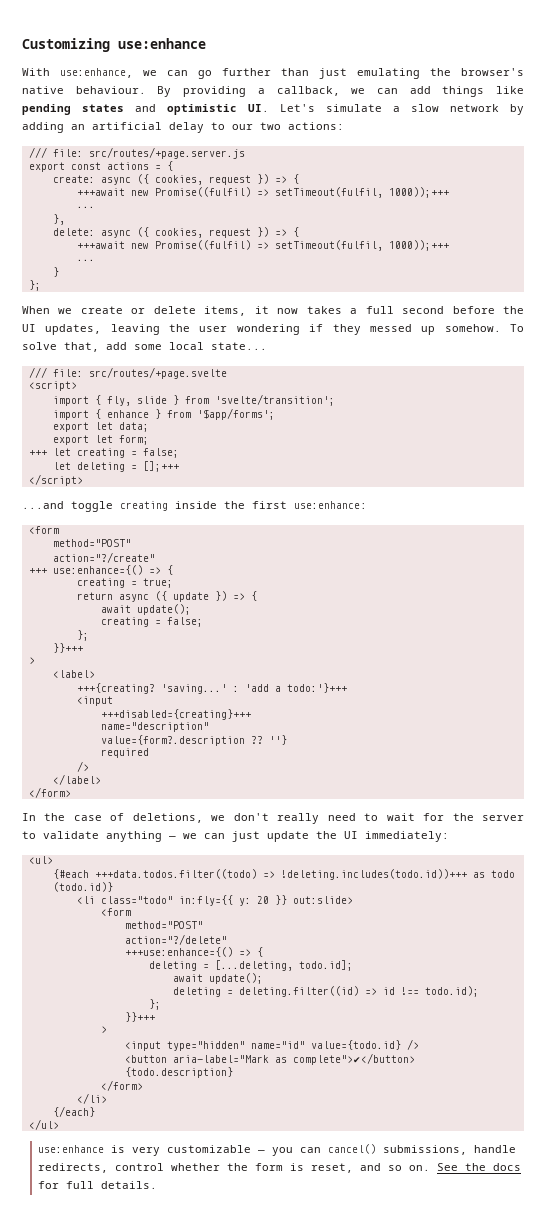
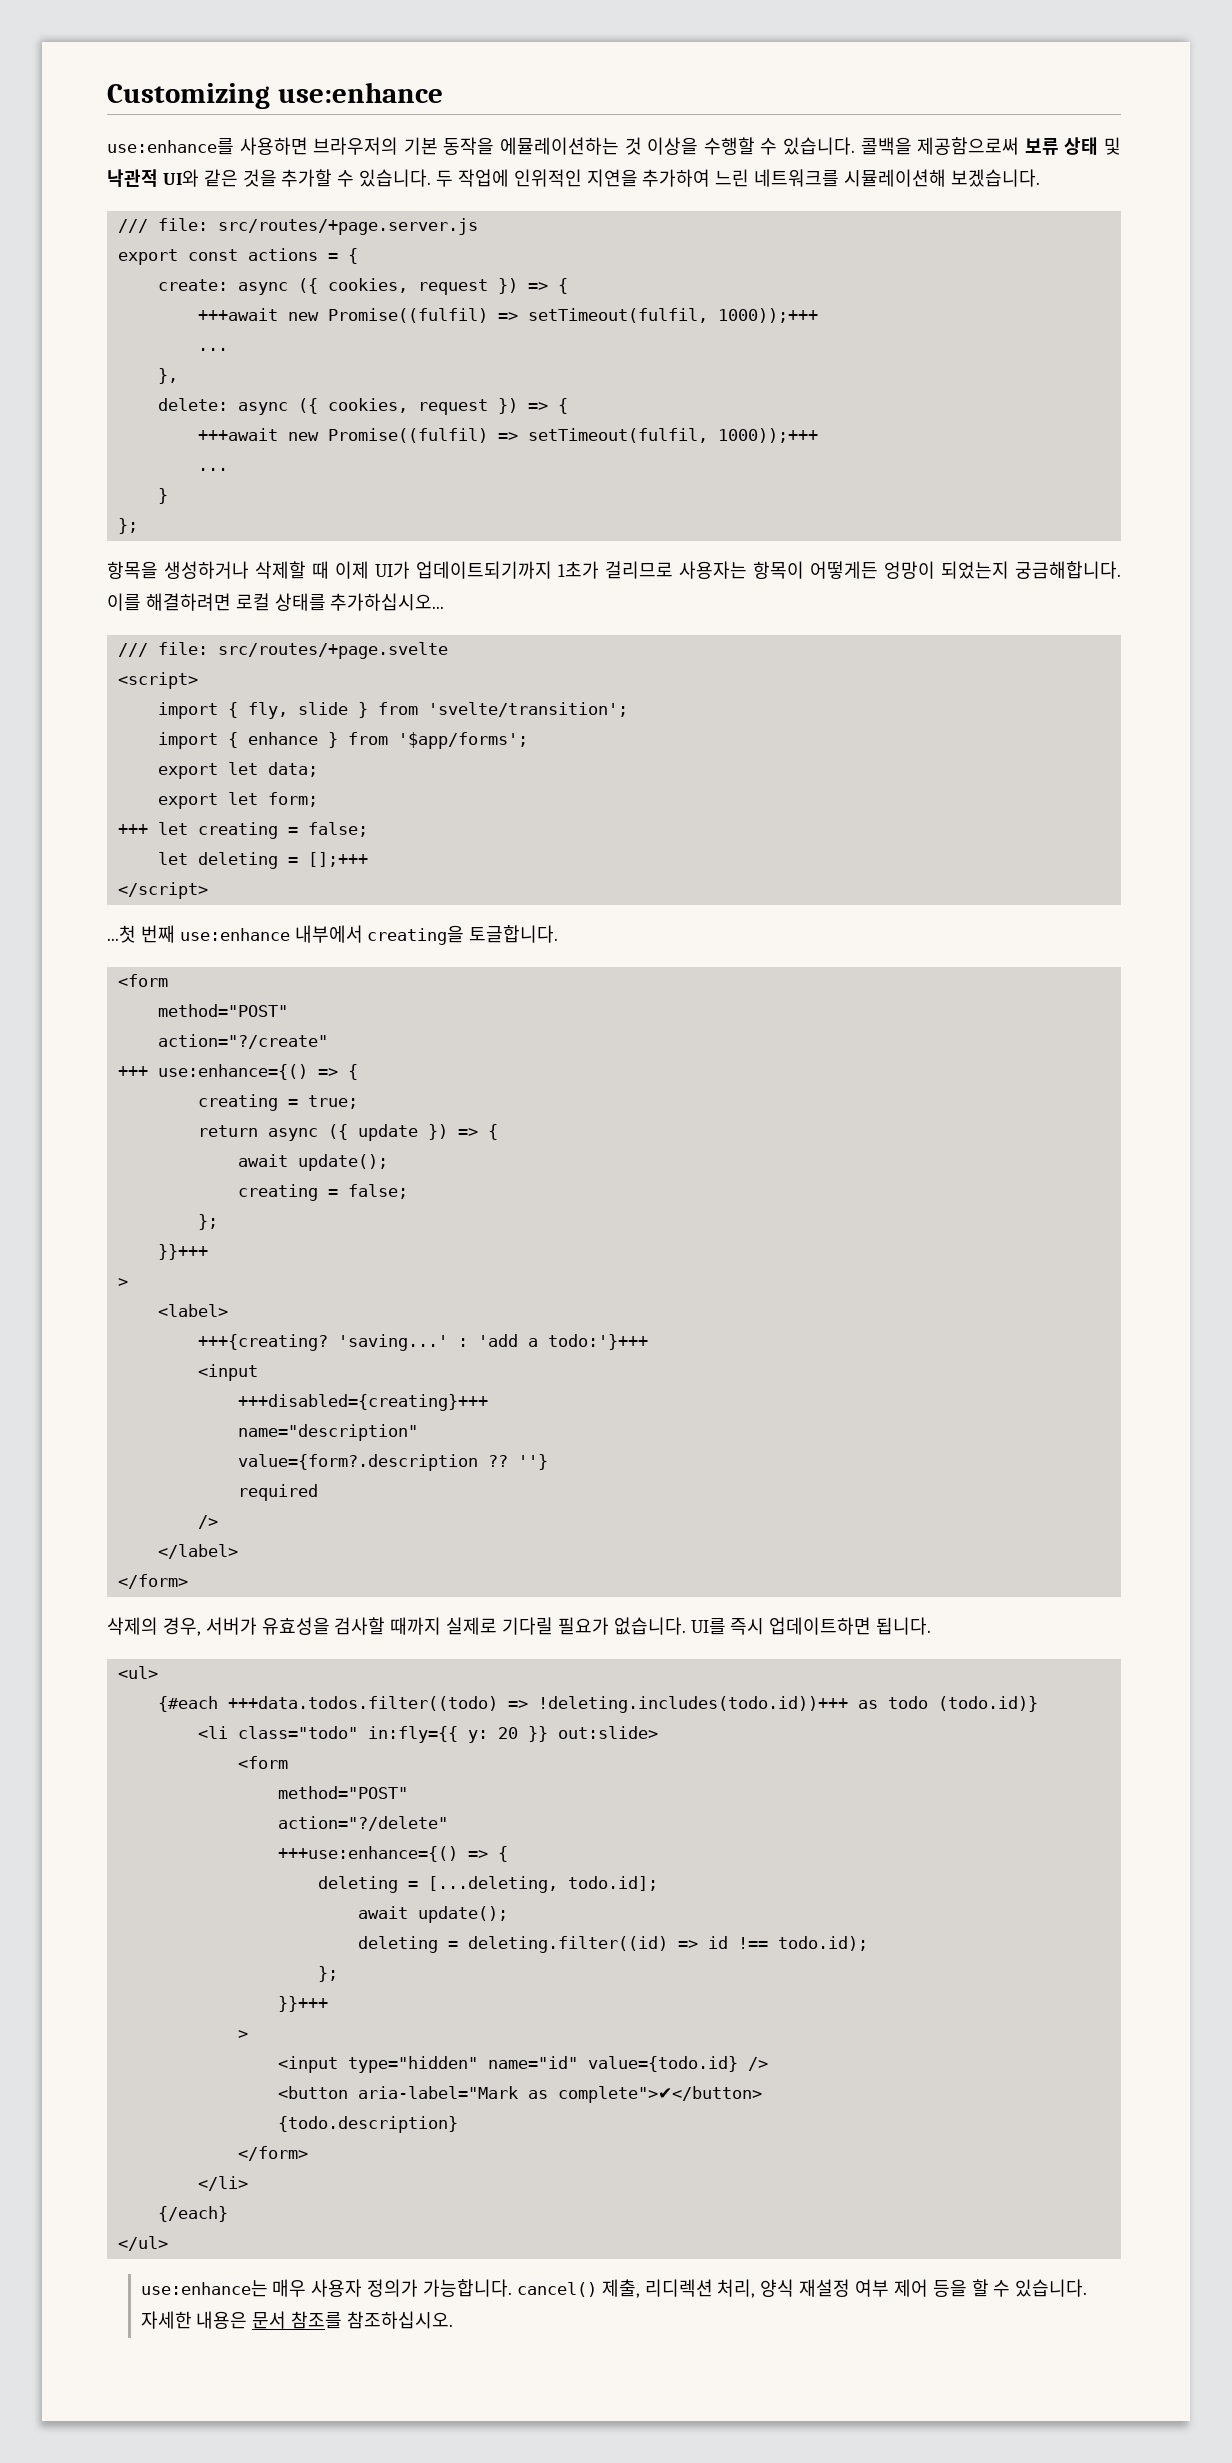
[22,68,524,79] [22,86,524,97] [22,104,524,115] [22,122,344,133] With use:enhance, we can go further than just emulating the browser's native behaviour. By providing a callback, we can add things like pending states and optimistic UI. Let's simulate a slow network by adding an artificial delay to our two actions: -> [107,137,1122,155] [107,169,1040,187] use:enhance를 사용하면 브라우저의 기본 동작을 에뮬레이션하는 것 이상을 수행할 수 있습니다. 콜백을 제공함으로써 보류 상태 및 낙관적 UI와 같은 것을 추가할 수 있습니다. 두 작업에 인위적인 지연을 추가하여 느린 네트워크를 시뮬레이션해 보겠습니다.
[22,306,524,316] [22,324,525,335] [22,342,267,352] When we create or delete items, it now takes a full second before the UI updates, leaving the user wondering if they messed up somehow. To solve that, add some local state... -> [107,561,1121,579] [107,593,445,611] 항목을 생성하거나 삭제할 때 이제 UI가 업데이트되기까지 1초가 걸리므로 사용자는 항목이 어떻게든 엉망이 되었는지 궁금해합니다. 이를 해결하려면 로컬 상태를 추가하십시오...
[22,501,367,512] ...and toggle creating inside the first use:enhance: -> [107,925,559,945] ...첫 번째 use:enhance 내부에서 creating을 토글합니다.
[22,813,524,824] [22,831,449,842] In the case of deletions, we don't really need to wait for the server to validate anything — we can just update the UI immediately: -> [107,1617,932,1636] 삭제의 경우, 서버가 유효성을 검사할 때까지 실제로 기다릴 필요가 없습니다. UI를 즉시 업데이트하면 됩니다.
[37,1144,516,1156] [37,1163,521,1173] [37,1181,157,1189] use:enhance is very customizable — you can cancel() submissions, handle redirects, control whether the form is reset, and so on. See the docs for full details. -> [140,2279,1088,2298] [140,2311,453,2329] use:enhance는 매우 사용자 정의가 가능합니다. cancel() 제출, 리디렉션 처리, 양식 재설정 여부 제어 등을 할 수 있습니다. 자세한 내용은 문서 참조를 참조하십시오.

